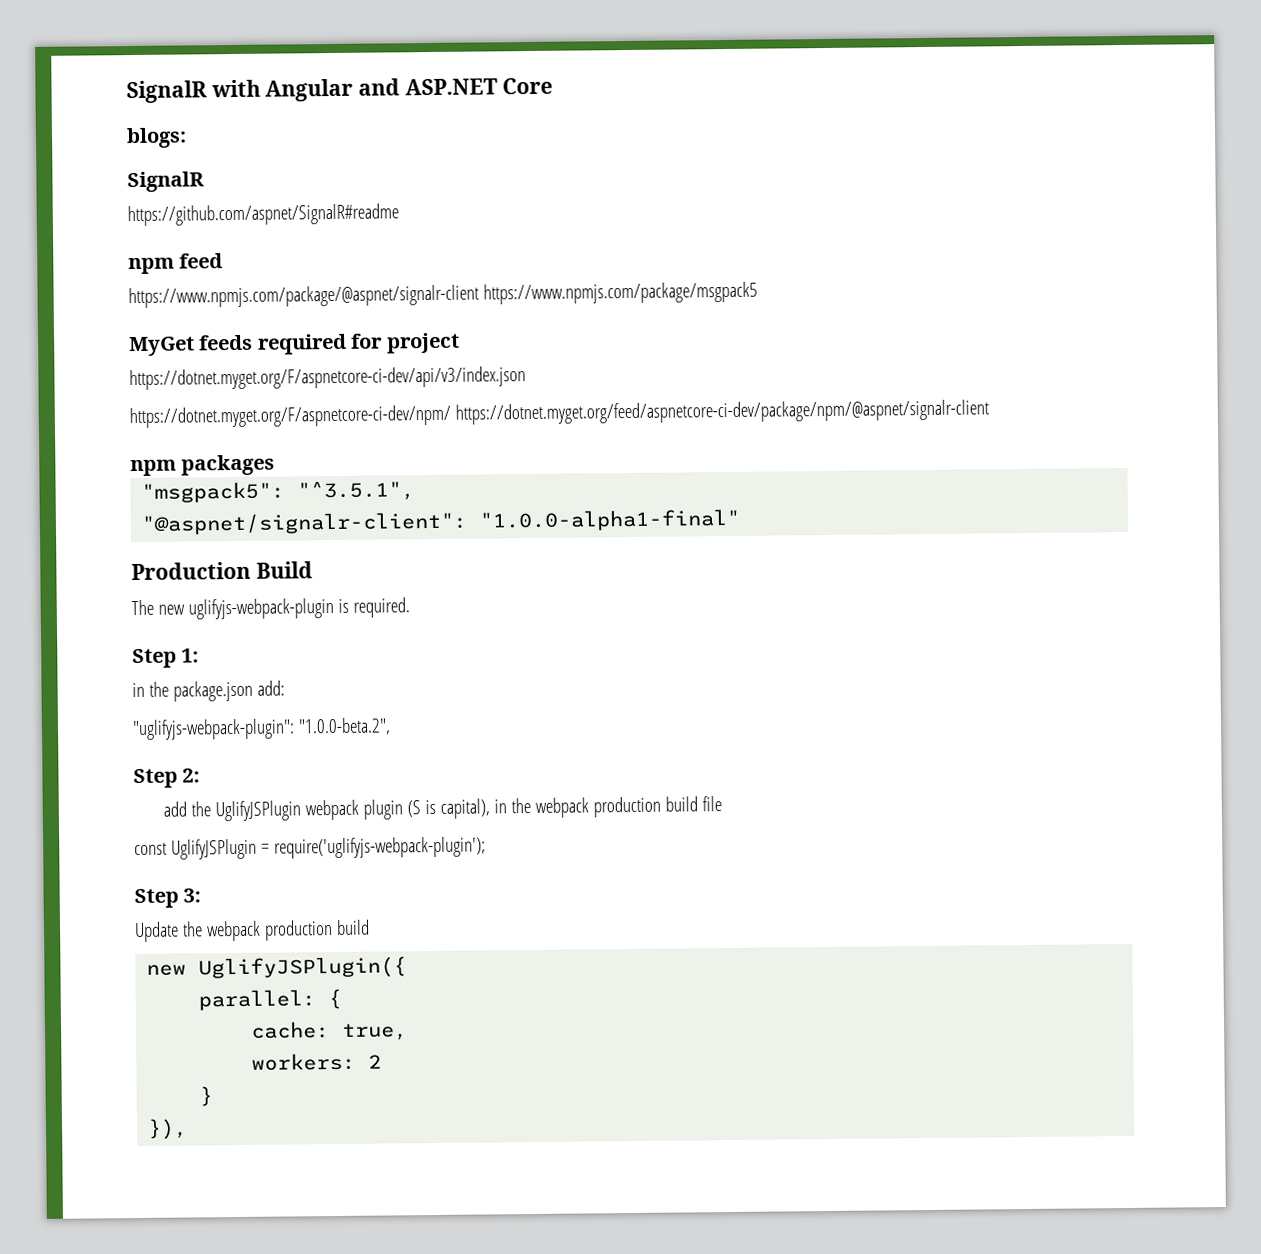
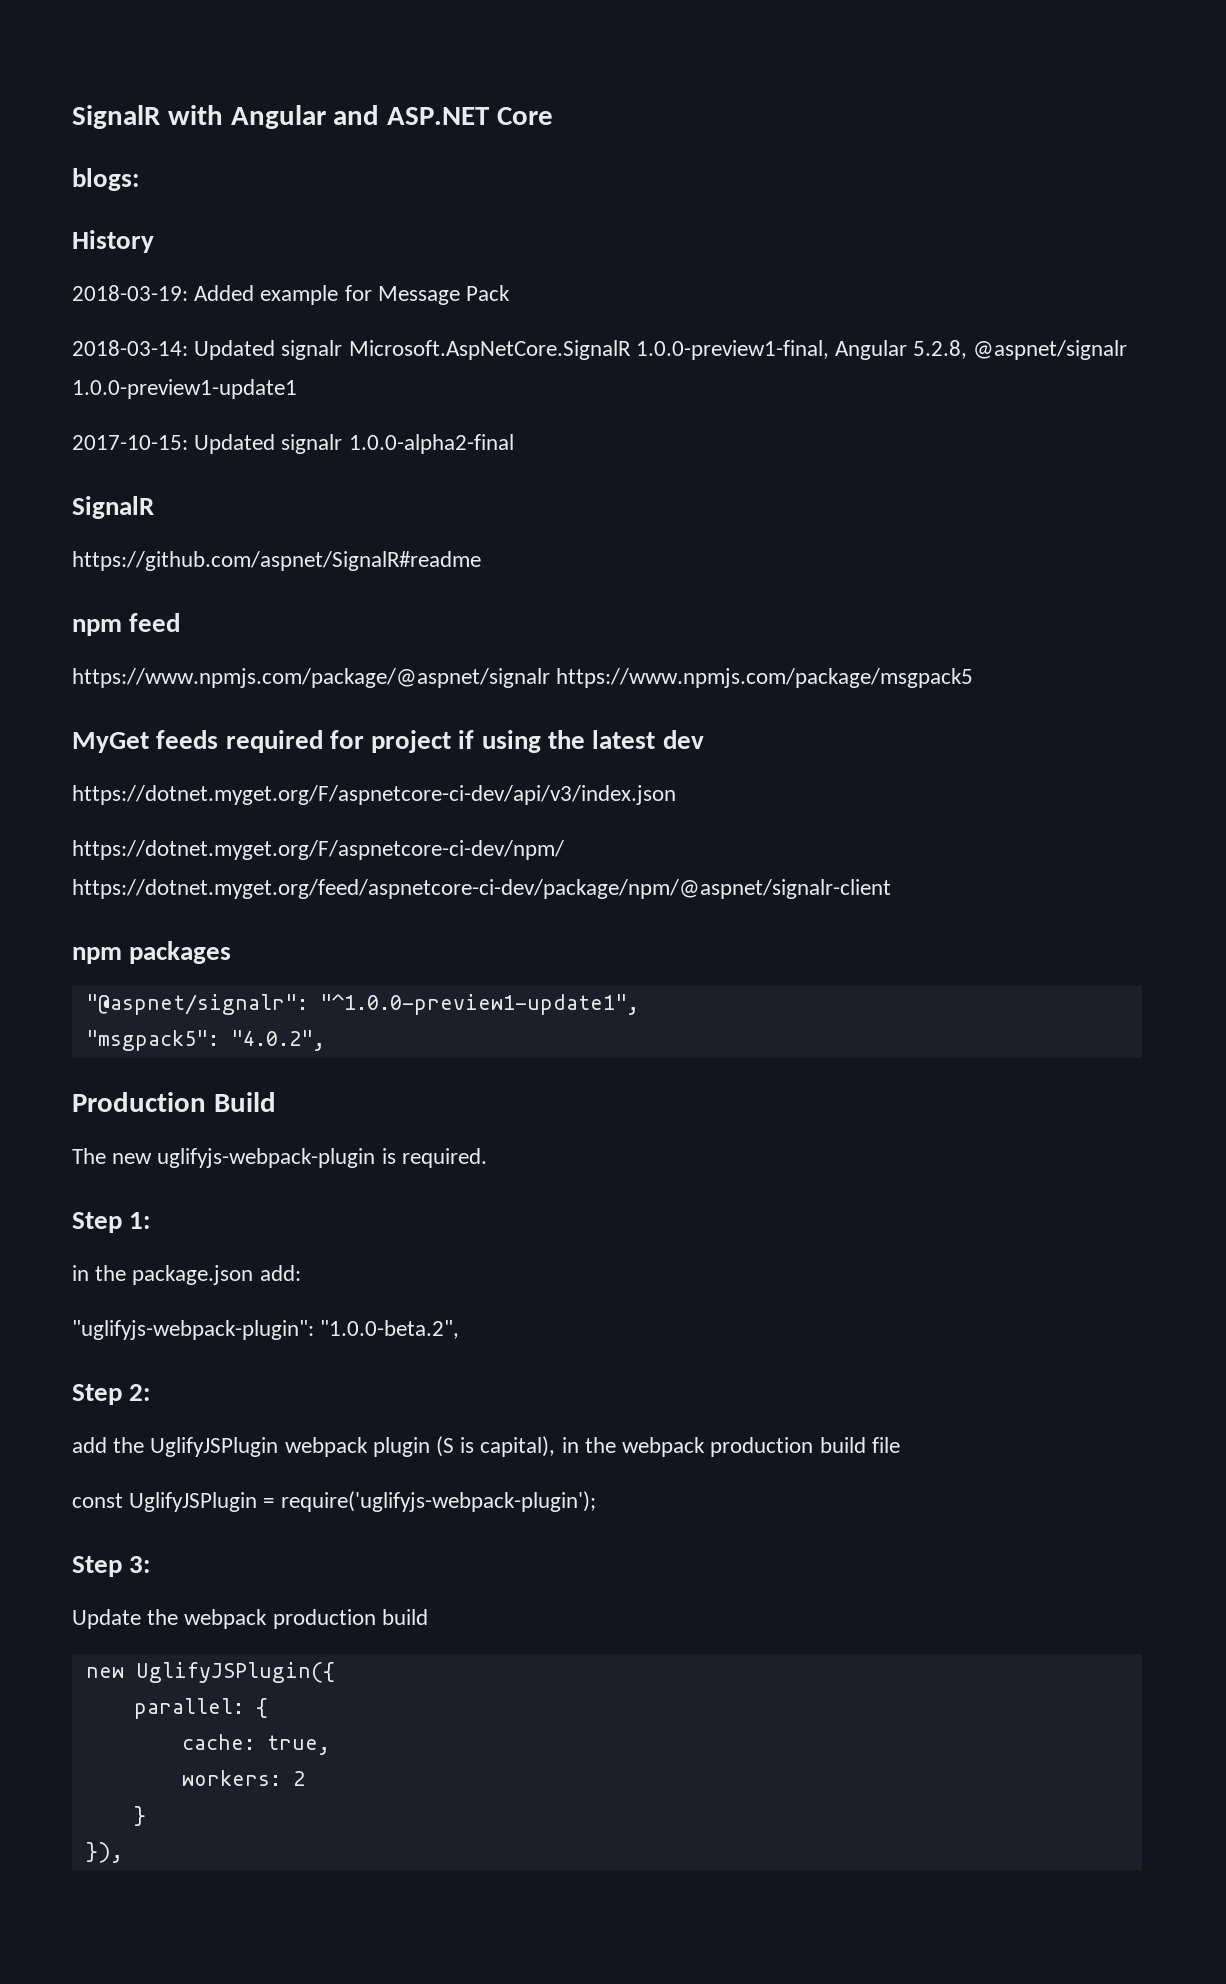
(187, 138) none -> [72,230,154,253] [72,285,511,305] [72,340,1128,360] [72,379,297,399] [72,434,514,454] // History // 2018-03-19: Added example for Message Pack // 2018-03-14: Updated signalr Microsoft.AspNetCore.SignalR 1.0.0-preview1-final, Angular 5.2.8, @aspnet/signalr 1.0.0-preview1-update1 // 2017-10-15: Updated signalr 1.0.0-alpha2-final
[128,284,479,309] https://www.npmjs.com/package/@aspnet/signalr-client -> [72,668,550,688] https://www.npmjs.com/package/@aspnet/signalr
(460, 343) none -> [458,730,704,753] if using the latest dev
(276, 465) none -> [85,994,639,1015] // "@aspnet/signalr": "^1.0.0-preview1-update1",
[297,480,416,502] [141,508,742,535] "^3.5.1", // "@aspnet/signalr-client": "1.0.0-alpha1-final" -> [230,1030,325,1051] "4.0.2",

